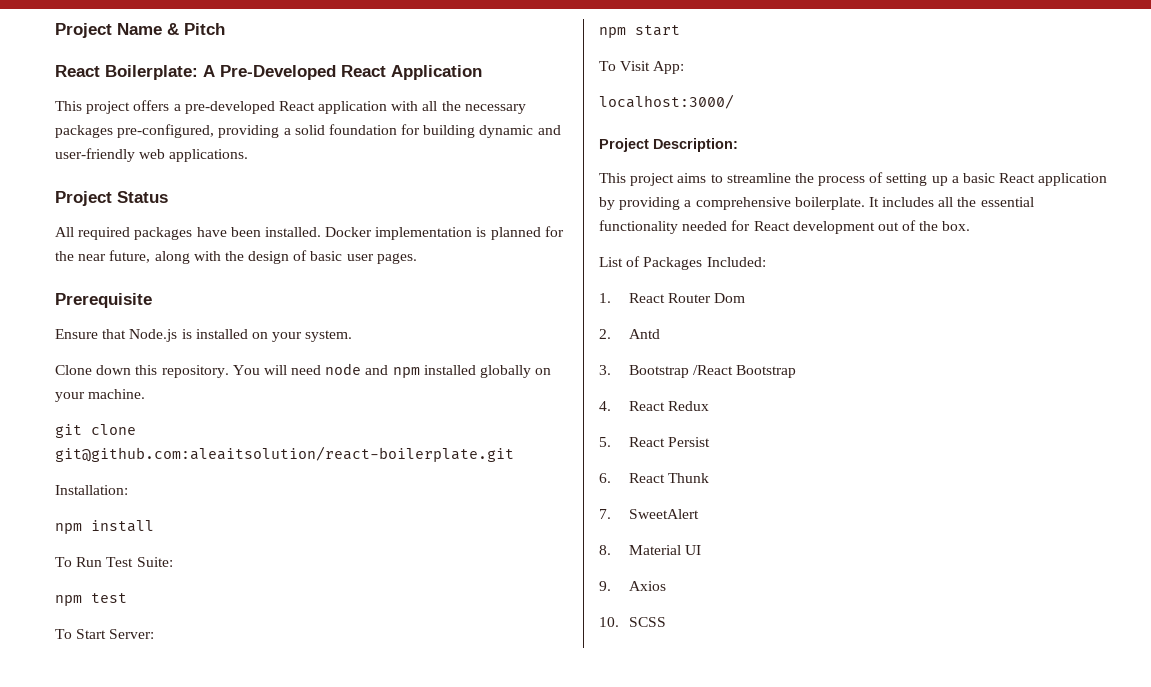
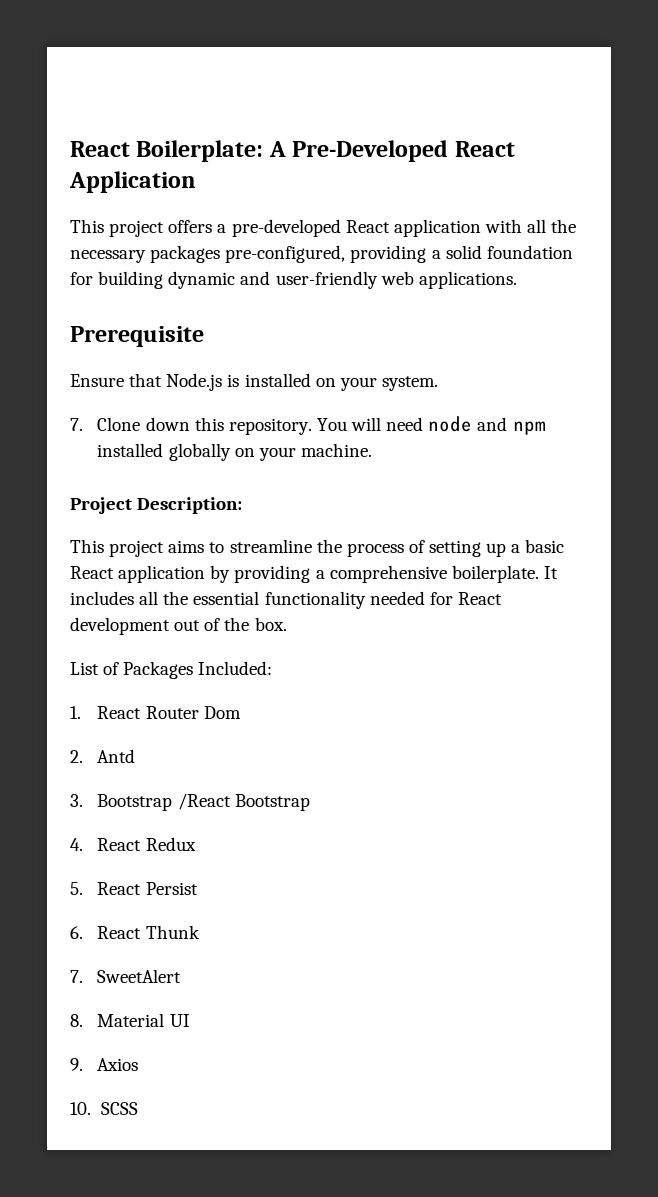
[55,23,225,38] Project Name & Pitch // -> (70, 149) none
[55,191,168,206] [55,226,564,240] [55,250,417,264] // Project Status // All required packages have been installed. Docker implementation is planned for the near future, along with the design of basic user pages. -> (517, 280) none
(353, 336) none -> [70,418,83,431] 7.
[55,424,136,438] [55,446,514,462] [55,485,128,495] [55,520,154,534] [55,557,173,567] [55,593,127,606] [55,629,155,639] [599,25,680,38] [599,61,685,74] [599,94,734,109] // git clone git@github.com:aleaitsolution/react-boilerplate.git // Installation: // npm install // To Run Test Suite: // npm test // To Start Server: // npm start // To Visit App: // localhost:3000/ -> (372, 450) none

